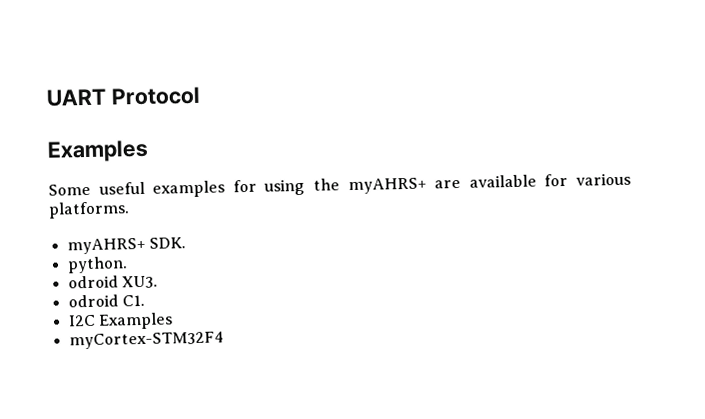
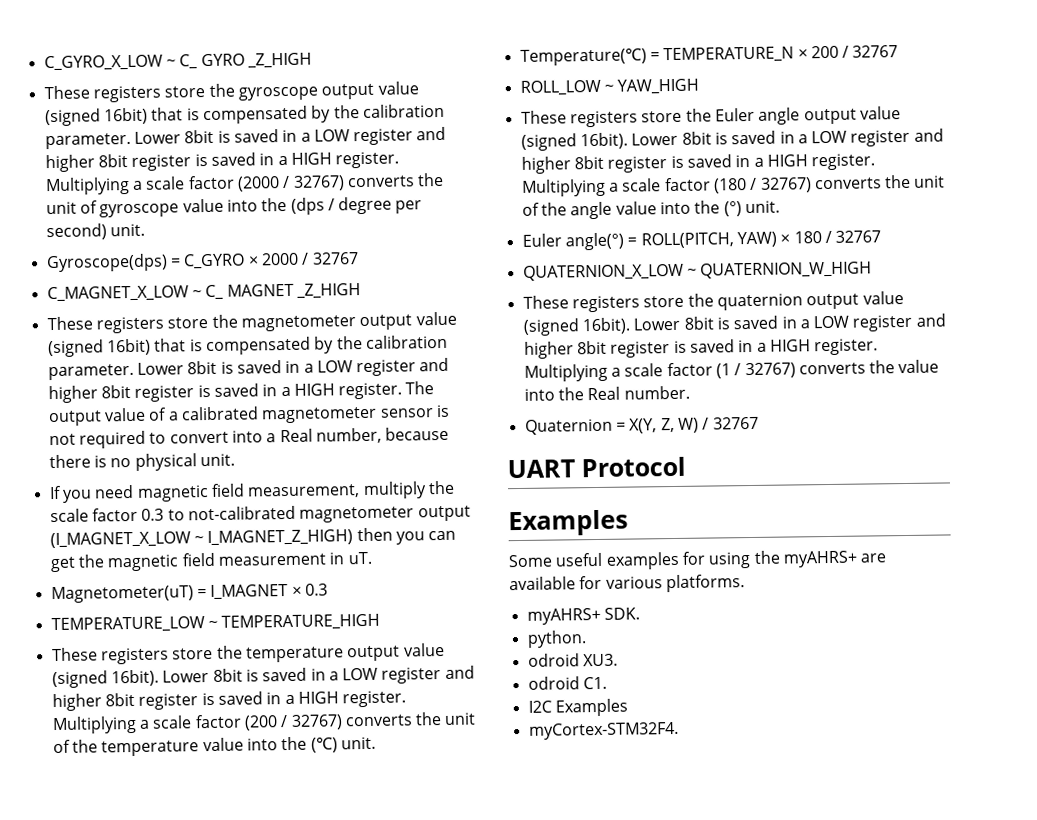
(46, 97) none -> [43,52,312,72] [43,81,419,103] [44,103,445,127] [44,126,447,150] [44,151,400,173] [44,172,445,196] [45,196,423,218] [45,223,145,241] [45,252,359,273] [46,283,361,303] [46,311,457,334] [47,334,448,358] [47,357,450,381] [47,381,435,404] [47,404,450,427] [48,426,450,449] [48,453,235,471] [48,480,455,503] [49,505,471,523] [49,527,457,549] [49,551,372,573] [50,583,328,604] [50,613,381,634] [51,642,445,665] [51,665,475,689] [51,690,407,712] [51,712,477,735] [52,736,376,757] [519,45,899,66] [519,78,700,96] [520,106,901,128] [520,128,944,151] [520,153,876,174] [521,174,946,197] [521,200,780,220] [521,230,882,251] [522,261,873,281] [522,291,904,313] [522,313,946,336] [523,338,879,359] [523,359,940,382] [523,385,690,401] [524,416,759,435] C_GYRO_X_LOW ~ C_ GYRO _Z_HIGH // These registers store the gyroscope output value (signed 16bit) that is compensated by the calibration parameter. Lower 8bit is saved in a LOW register and higher 8bit register is saved in a HIGH register. Multiplying a scale factor (2000 / 32767) converts the unit of gyroscope value into the (dps / degree per second) unit. // Gyroscope(dps) = C_GYRO × 2000 / 32767 // C_MAGNET_X_LOW ~ C_ MAGNET _Z_HIGH // These registers store the magnetometer output value (signed 16bit) that is compensated by the calibration parameter. Lower 8bit is saved in a LOW register and higher 8bit register is saved in a HIGH register. The output value of a calibrated magnetometer sensor is not required to convert into a Real number, because there is no physical unit. // If you need magnetic field measurement, multiply the scale factor 0.3 to not-calibrated magnetometer output (I_MAGNET_X_LOW ~ I_MAGNET_Z_HIGH) then you can get the magnetic field measurement in uT. // Magnetometer(uT) = I_MAGNET × 0.3 // TEMPERATURE_LOW ~ TEMPERATURE_HIGH // These registers store the temperature output value (signed 16bit). Lower 8bit is saved in a LOW register and higher 8bit register is saved in a HIGH register. Multiplying a scale factor (200 / 32767) converts the unit of the temperature value into the (℃) unit. // Temperature(℃) = TEMPERATURE_N × 200 / 32767 // ROLL_LOW ~ YAW_HIGH // These registers store the Euler angle output value (signed 16bit). Lower 8bit is saved in a LOW register and higher 8bit register is saved in a HIGH register. Multiplying a scale factor (180 / 32767) converts the unit of the angle value into the (°) unit. // Euler angle(°) = ROLL(PITCH, YAW) × 180 / 32767 // QUATERNION_X_LOW ~ QUATERNION_W_HIGH // These registers store the quaternion output value (signed 16bit). Lower 8bit is saved in a LOW register and higher 8bit register is saved in a HIGH register. Multiplying a scale factor (1 / 32767) converts the value into the Real number. // Quaternion = X(Y, Z, W) / 32767 //
[68,331,224,350] myCortex-STM32F4 -> [528,721,679,740] myCortex-STM32F4.

